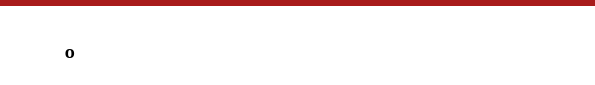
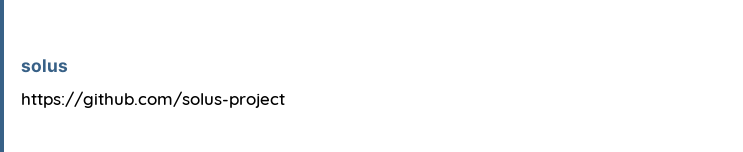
[65,49,75,58] o -> [21,59,68,73] [21,91,285,108] solus // https://github.com/solus-project

